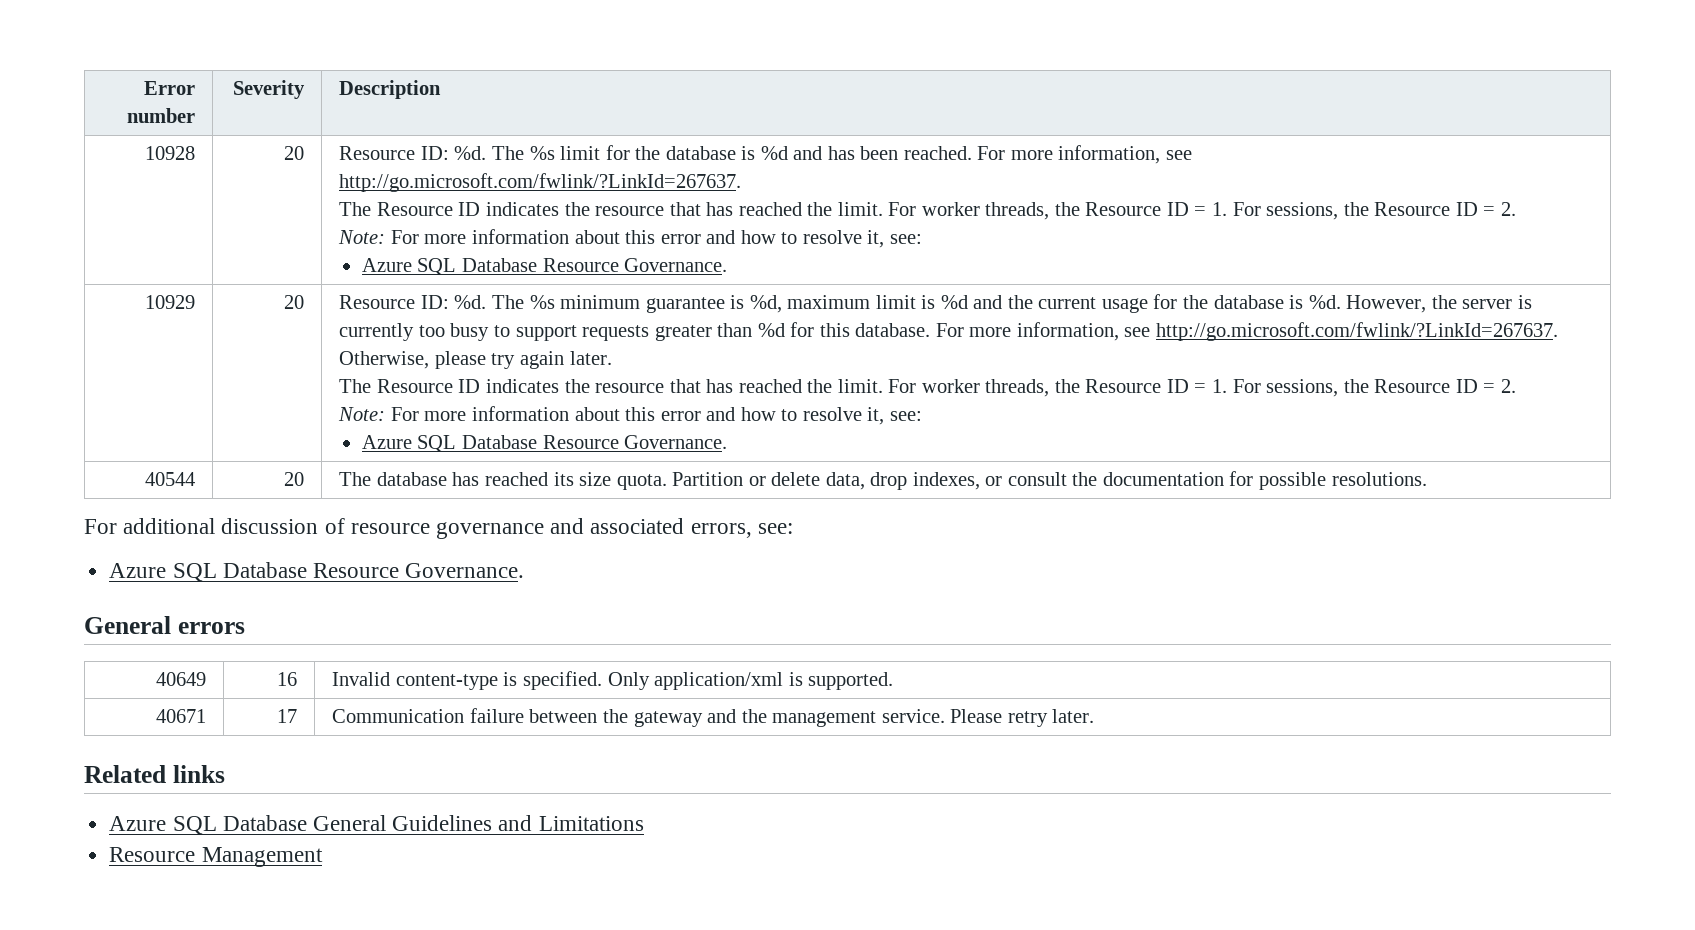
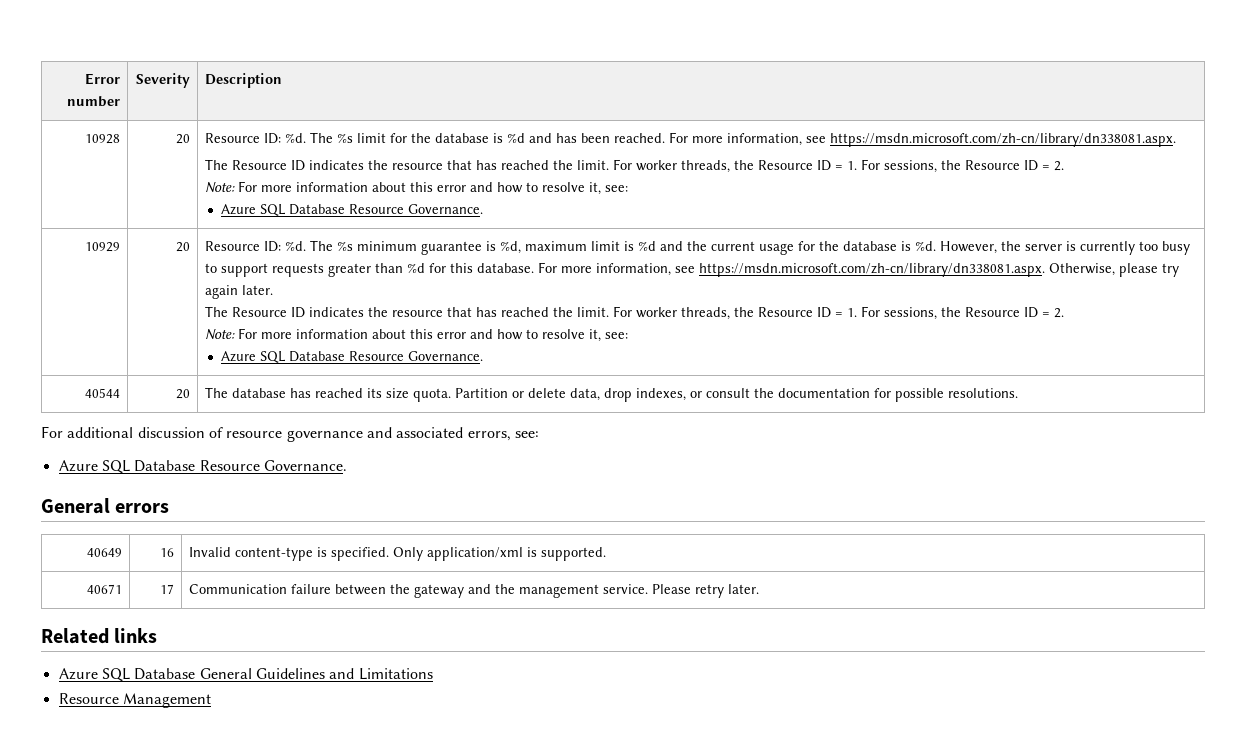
[339,173,742,192] http://go.microsoft.com/fwlink/?LinkId=267637. -> [829,133,1176,147] https://msdn.microsoft.com/zh-cn/library/dn338081.aspx.
[1155,322,1558,341] http://go.microsoft.com/fwlink/?LinkId=267637. -> [698,263,1045,277] https://msdn.microsoft.com/zh-cn/library/dn338081.aspx.

